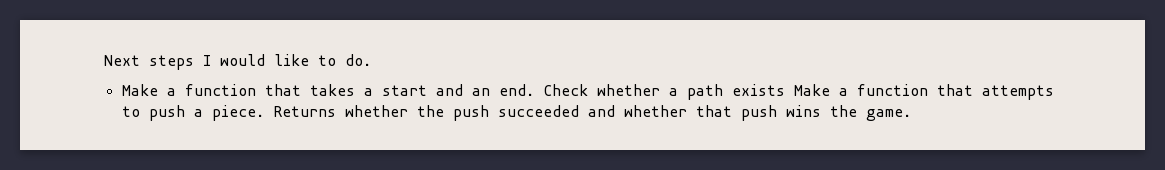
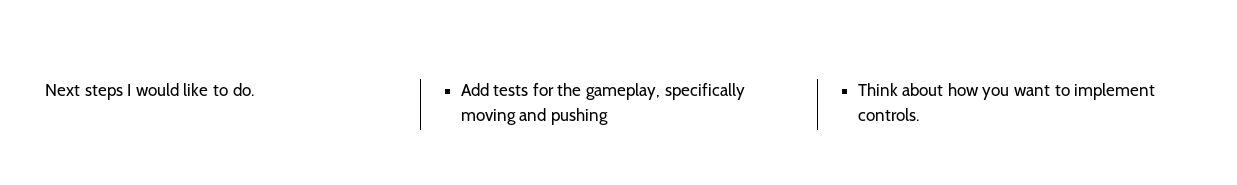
[121,84,1054,100] [121,105,911,121] Make a function that takes a start and an end. Check whether a path exists Make a function that attempts to push a piece. Returns whether the push succeeded and whether that push wins the game. -> [460,83,745,100] [460,108,608,125] [857,83,1156,100] [857,108,919,121] Add tests for the gameplay, specifically moving and pushing // Think about how you want to implement controls.

